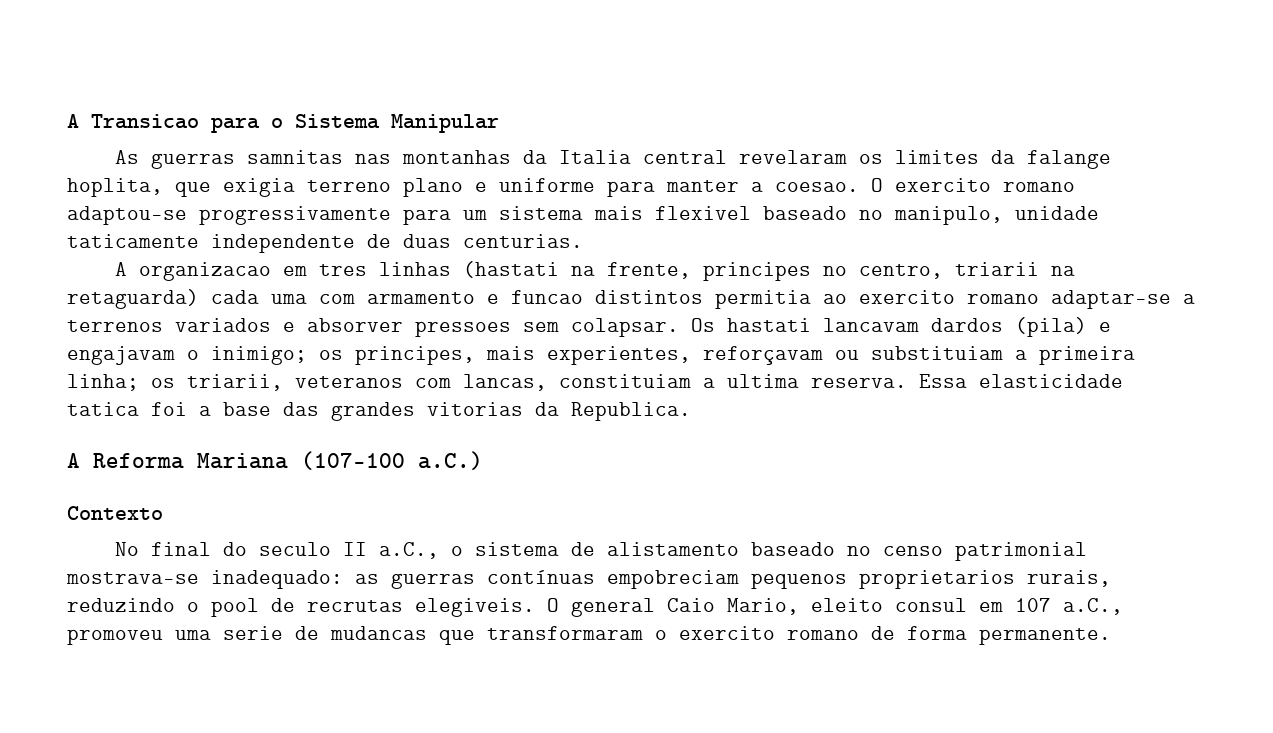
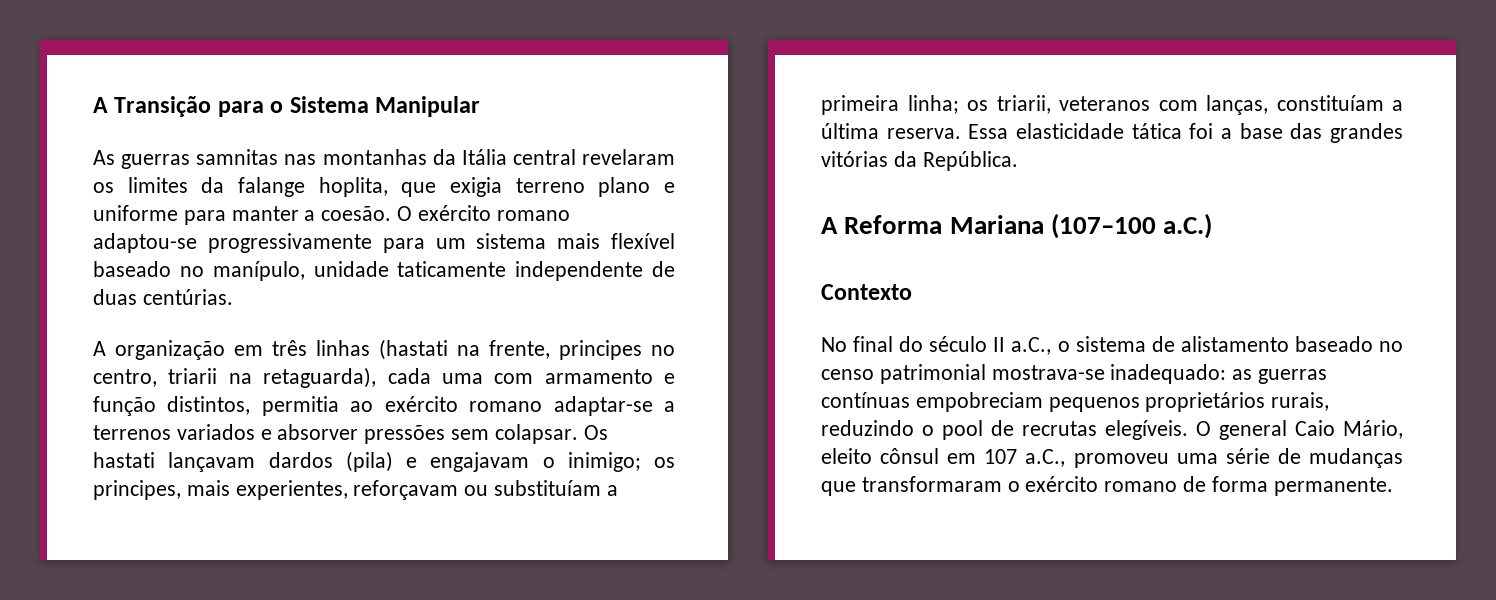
[67,114,199,129] A Transicao -> [93,96,212,117] A Transição
[559,150,632,164] Italia -> [461,149,507,165] Itália
[775,178,991,192] coesao. O exercito -> [321,205,491,221] coesão. O exército
[655,206,1003,225] flexivel baseado no manipulo, -> [610,233,675,249] [93,261,305,281] flexível baseado no manípulo,
[463,234,583,248] [115,262,368,281] centurias. // A organizacao em tres -> [142,289,233,305] [93,340,307,360] centúrias. // A organização em três
[67,289,199,309] retaguarda) -> [263,367,377,388] retaguarda),
[511,290,703,304] funcao distintos -> [93,396,251,416] função distintos,
[859,290,955,304] exercito -> [384,396,458,412] exército
[415,321,511,337] pressoes -> [364,425,446,444] pressões
[823,318,919,332] lancavam -> [168,452,256,472] lançavam
[871,346,1003,360] substituiam -> [494,480,602,496] substituíam
[463,374,799,391] lancas, constituiam a ultima -> [1206,95,1403,115] [821,123,879,139] lanças, constituíam a última
[67,402,139,416] tatica -> [1131,123,1182,139] tática
[427,402,691,421] vitorias da Republica. -> [821,151,1018,171] vitórias da República.
[259,542,332,556] seculo -> [929,336,988,352] século
[859,570,1015,589] proprietarios -> [1145,392,1266,412] proprietários
[415,598,535,617] elegiveis. -> [1105,420,1188,440] elegíveis.
[727,598,967,615] Mario, eleito consul -> [1343,420,1403,439] [821,448,940,464] Mário, eleito cônsul
[223,626,427,640] serie de mudancas -> [1225,448,1403,468] série de mudanças
[679,626,775,640] exercito -> [1025,476,1099,492] exército

